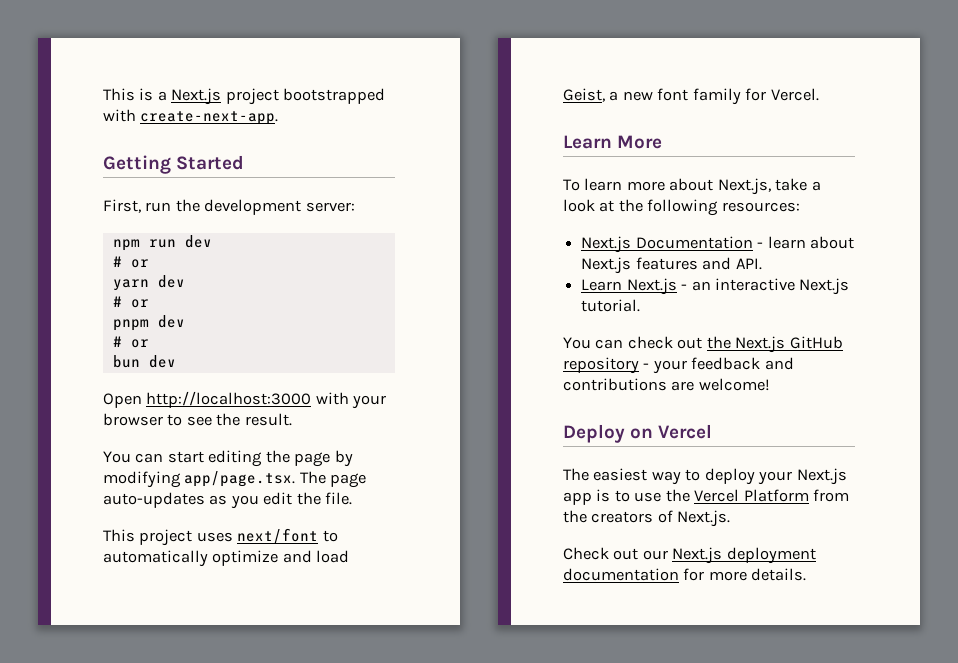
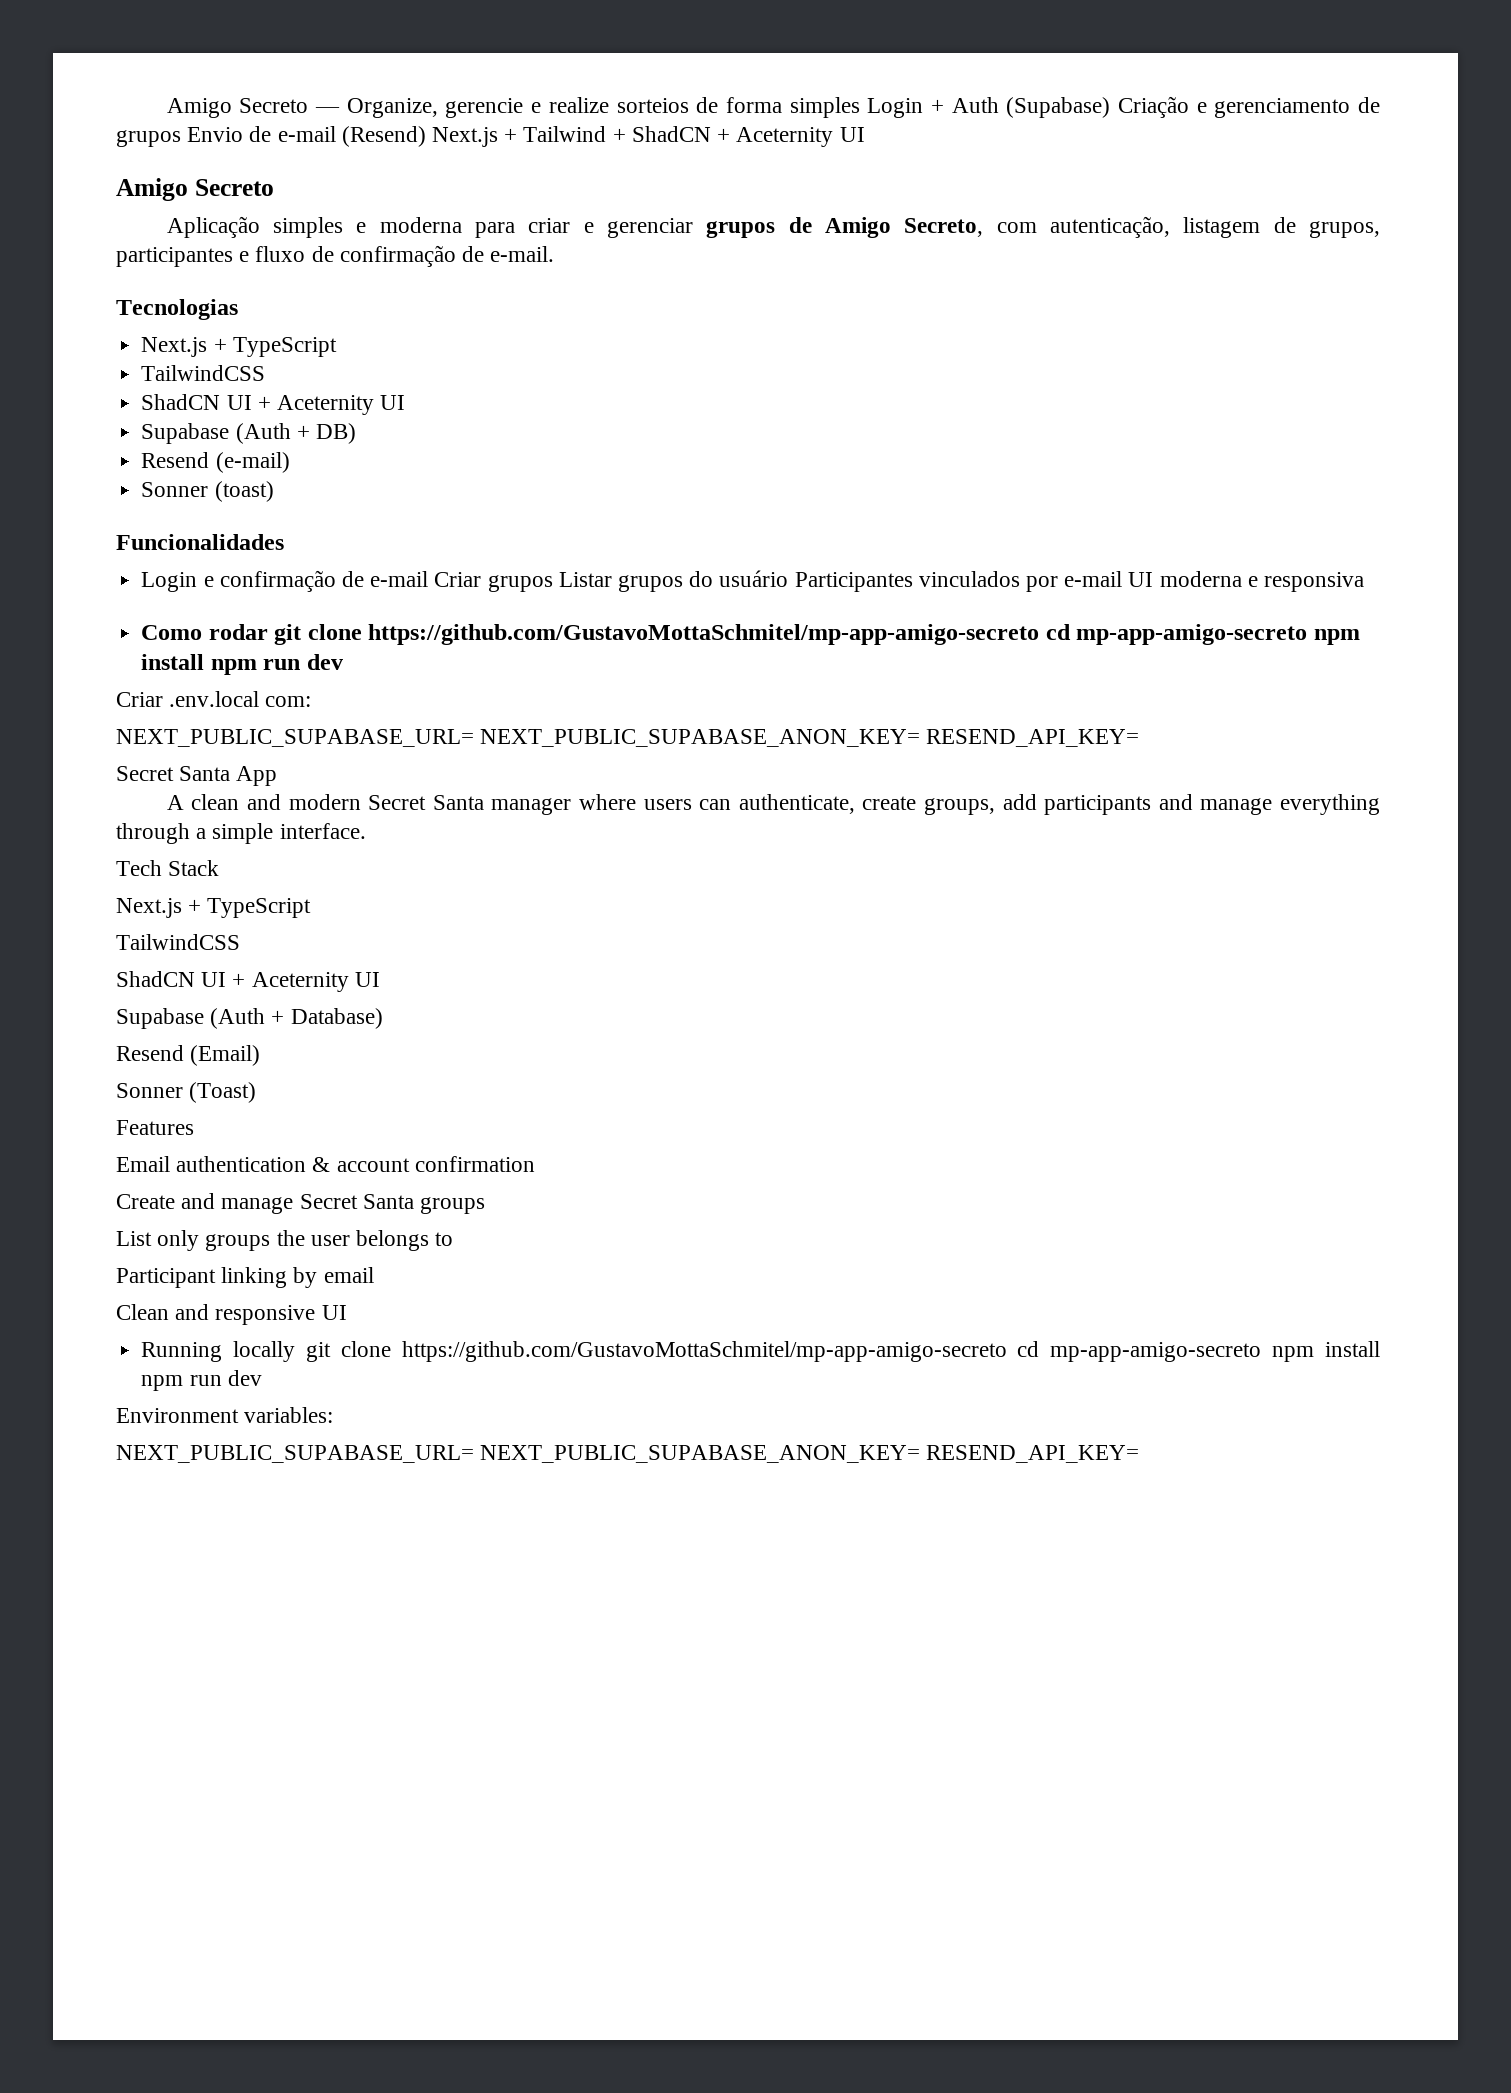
[103,88,386,105] [103,109,279,125] [103,155,245,174] [103,199,355,215] [112,235,212,251] [112,256,149,268] [112,275,185,291] [112,296,149,308] [112,315,185,331] [112,336,149,348] [112,355,176,368] [103,391,387,409] [103,413,292,426] [103,450,353,467] [103,471,367,488] [103,492,353,509] [103,528,338,546] [103,550,350,567] [563,88,819,105] [563,135,663,149] [563,178,821,195] [563,199,800,216] [581,236,854,253] [581,257,762,274] [581,278,850,295] [581,299,641,312] [563,336,843,353] [563,357,794,374] [563,378,770,391] [563,424,713,443] [563,468,847,485] [563,489,850,505] [563,510,731,527] [563,547,816,564] [563,568,807,581] This is a Next.js project bootstrapped with create-next-app. // Getting Started // First, run the development server: // npm run dev // # or // yarn dev // # or // pnpm dev // # or // bun dev // Open http://localhost:3000 with your browser to see the result. // You can start editing the page by modifying app/page.tsx. The page auto-updates as you edit the file. // This project uses next/font to automatically optimize and load Geist, a new font family for Vercel. // Learn More // To learn more about Next.js, take a look at the following resources: // Next.js Documentation - learn about Next.js features and API. // Learn Next.js - an interactive Next.js tutorial. // You can check out the Next.js GitHub repository - your feedback and contributions are welcome! // Deploy on Vercel // The easiest way to deploy your Next.js app is to use the Vercel Platform from the creators of Next.js. // Check out our Next.js deployment documentation for more details. -> [166,96,1381,118] [116,126,865,147] [116,178,274,201] [166,216,1380,238] [116,245,555,267] [116,299,238,320] [141,337,337,357] [141,365,266,381] [141,394,406,415] [141,423,356,444] [141,452,290,473] [141,481,274,502] [116,534,284,550] [141,570,1365,592] [141,624,1360,645] [141,654,343,675] [116,691,312,707] [116,729,1140,747] [116,766,278,786] [166,794,1380,815] [116,823,366,844] [116,860,220,876] [116,898,312,918] [116,934,240,950] [116,971,380,992] [116,1008,383,1029] [116,1045,261,1066] [116,1082,257,1103] [116,1120,194,1135] [116,1156,535,1172] [116,1193,486,1214] [116,1230,454,1251] [116,1267,374,1288] [116,1304,347,1325] [141,1341,1380,1362] [141,1370,262,1391] [116,1407,334,1423] [116,1445,1140,1463] Amigo Secreto — Organize, gerencie e realize sorteios de forma simples Login + Auth (Supabase) Criação e gerenciamento de grupos Envio de e-mail (Resend) Next.js + Tailwind + ShadCN + Aceternity UI // Amigo Secreto // Aplicação simples e moderna para criar e gerenciar grupos de Amigo Secreto, com autenticação, listagem de grupos, participantes e fluxo de confirmação de e-mail. // Tecnologias // Next.js + TypeScript // TailwindCSS // ShadCN UI + Aceternity UI // Supabase (Auth + DB) // Resend (e-mail) // Sonner (toast) // Funcionalidades // Login e confirmação de e-mail Criar grupos Listar grupos do usuário Participantes vinculados por e-mail UI moderna e responsiva // Como rodar git clone https://github.com/GustavoMottaSchmitel/mp-app-amigo-secreto cd mp-app-amigo-secreto npm install npm run dev // Criar .env.local com: // NEXT_PUBLIC_SUPABASE_URL= NEXT_PUBLIC_SUPABASE_ANON_KEY= RESEND_API_KEY= // Secret Santa App // A clean and modern Secret Santa manager where users can authenticate, create groups, add participants and manage everything through a simple interface. // Tech Stack // Next.js + TypeScript // TailwindCSS // ShadCN UI + Aceternity UI // Supabase (Auth + Database) // Resend (Email) // Sonner (Toast) // Features // Email authentication & account confirmation // Create and manage Secret Santa groups // List only groups the user belongs to // Participant linking by email // Clean and responsive UI // Running locally git clone https://github.com/GustavoMottaSchmitel/mp-app-amigo-secreto cd mp-app-amigo-secreto npm install npm run dev // Environment variables: // NEXT_PUBLIC_SUPABASE_URL= NEXT_PUBLIC_SUPABASE_ANON_KEY= RESEND_API_KEY=

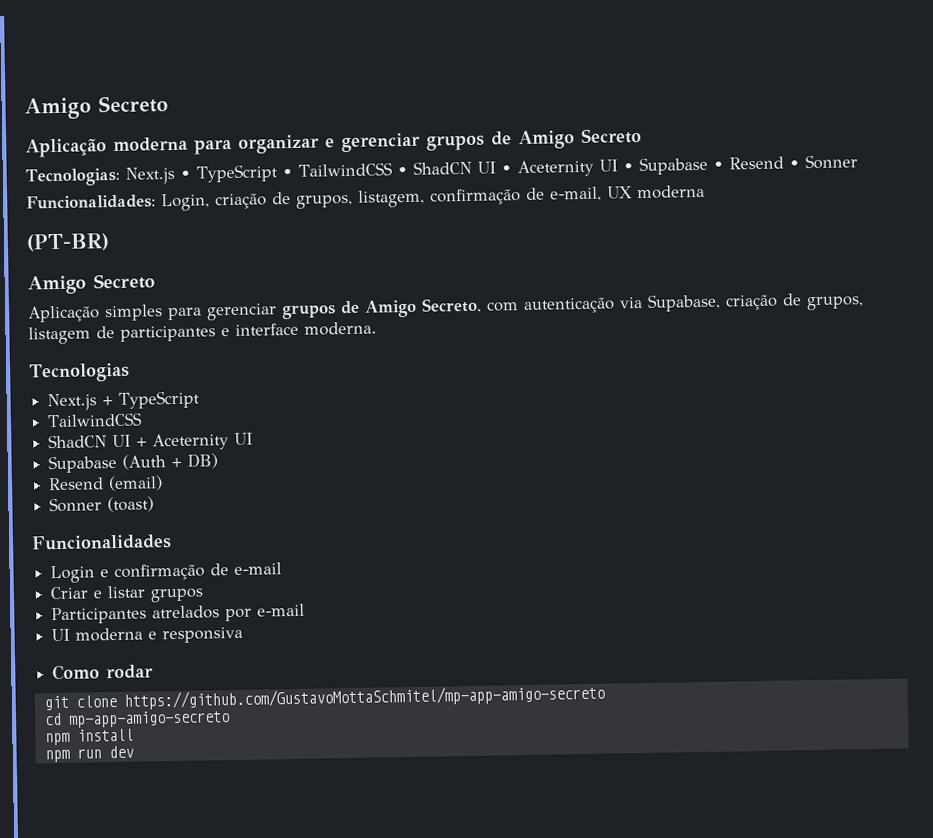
[166,96,1381,118] [116,126,865,147] Amigo Secreto — Organize, gerencie e realize sorteios de forma simples Login + Auth (Supabase) Criação e gerenciamento de grupos Envio de e-mail (Resend) Next.js + Tailwind + ShadCN + Aceternity UI -> [24,95,168,120] [25,127,642,158] [25,154,858,187] [26,184,705,212] [26,233,110,252] Amigo Secreto // Aplicação moderna para organizar e gerenciar grupos de Amigo Secreto // Tecnologias: Next.js • TypeScript • TailwindCSS • ShadCN UI • Aceternity UI • Supabase • Resend • Sonner // Funcionalidades: Login, criação de grupos, listagem, confirmação de e-mail, UX moderna // (PT-BR)
[356,217,594,238] e moderna para criar e -> [168,307,202,321] para
[1050,216,1171,238] autenticação, -> [523,293,864,314] autenticação via Supabase, criação de grupos,
[1309,221,1380,238] grupos, -> (115, 332) none
[255,245,555,267] fluxo de confirmação de e-mail. -> [235,321,377,336] interface moderna.
[215,452,290,473] (e-mail) -> [108,475,164,492] (email)
[434,570,1020,592] Criar grupos Listar grupos do usuário Participantes vinculados -> [50,585,205,603] [51,605,221,625] // Criar e listar grupos // Participantes atrelados
(1123, 579) none -> (306, 610) //
[274,624,1360,645] [141,654,343,675] [116,691,312,707] [116,729,1140,747] [116,766,278,786] [166,794,1380,815] [116,823,366,844] [116,860,220,876] [116,898,312,918] [116,934,240,950] [116,971,380,992] [116,1008,383,1029] [116,1045,261,1066] [116,1082,257,1103] [116,1120,194,1135] [116,1156,535,1172] [116,1193,486,1214] [116,1230,454,1251] [116,1267,374,1288] [116,1304,347,1325] [141,1341,1380,1362] [141,1370,262,1391] [116,1407,334,1423] [116,1445,1140,1463] git clone https://github.com/GustavoMottaSchmitel/mp-app-amigo-secreto cd mp-app-amigo-secreto npm install npm run dev // Criar .env.local com: // NEXT_PUBLIC_SUPABASE_URL= NEXT_PUBLIC_SUPABASE_ANON_KEY= RESEND_API_KEY= // Secret Santa App // A clean and modern Secret Santa manager where users can authenticate, create groups, add participants and manage everything through a simple interface. // Tech Stack // Next.js + TypeScript // TailwindCSS // ShadCN UI + Aceternity UI // Supabase (Auth + Database) // Resend (Email) // Sonner (Toast) // Features // Email authentication & account confirmation // Create and manage Secret Santa groups // List only groups the user belongs to // Participant linking by email // Clean and responsive UI // Running locally git clone https://github.com/GustavoMottaSchmitel/mp-app-amigo-secreto cd mp-app-amigo-secreto npm install npm run dev // Environment variables: // NEXT_PUBLIC_SUPABASE_URL= NEXT_PUBLIC_SUPABASE_ANON_KEY= RESEND_API_KEY= -> [43,684,605,711] [43,710,230,728] [44,728,134,746] [44,745,134,763] // git clone https://github.com/GustavoMottaSchmitel/mp-app-amigo-secreto // cd mp-app-amigo-secreto // npm install // npm run dev

